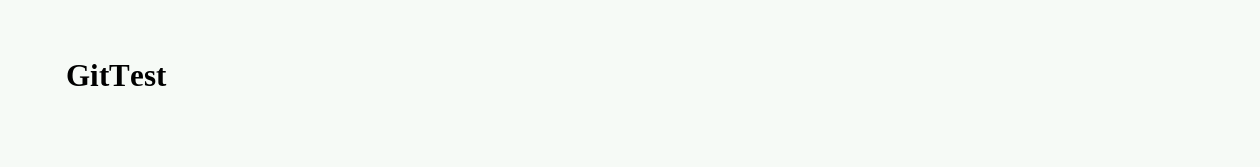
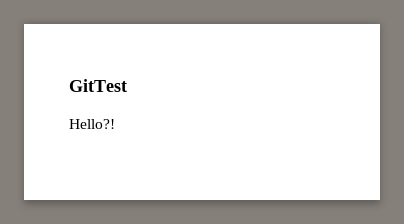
(167, 75) none -> [69,119,115,129] // Hello?!

